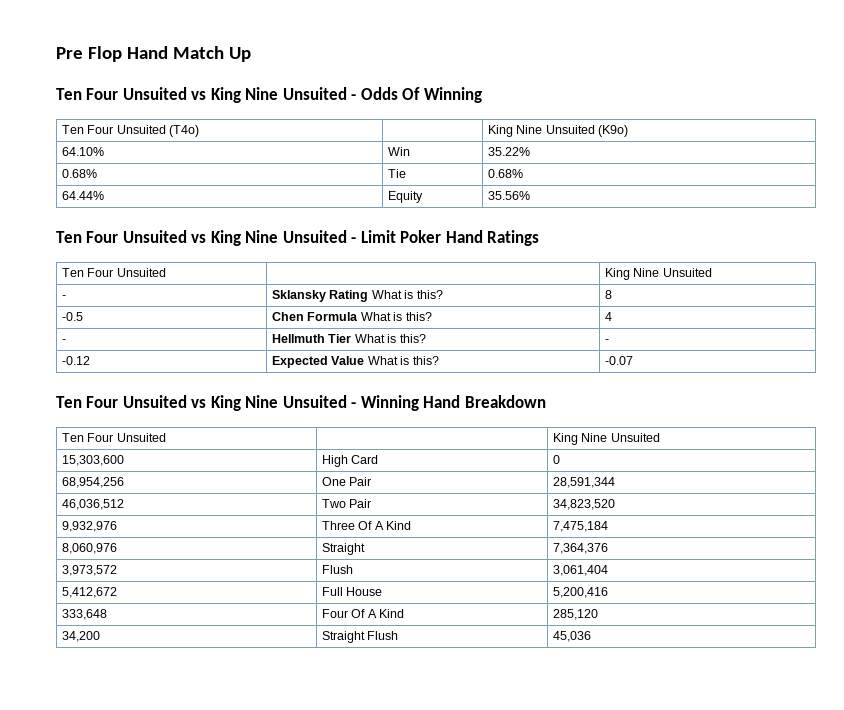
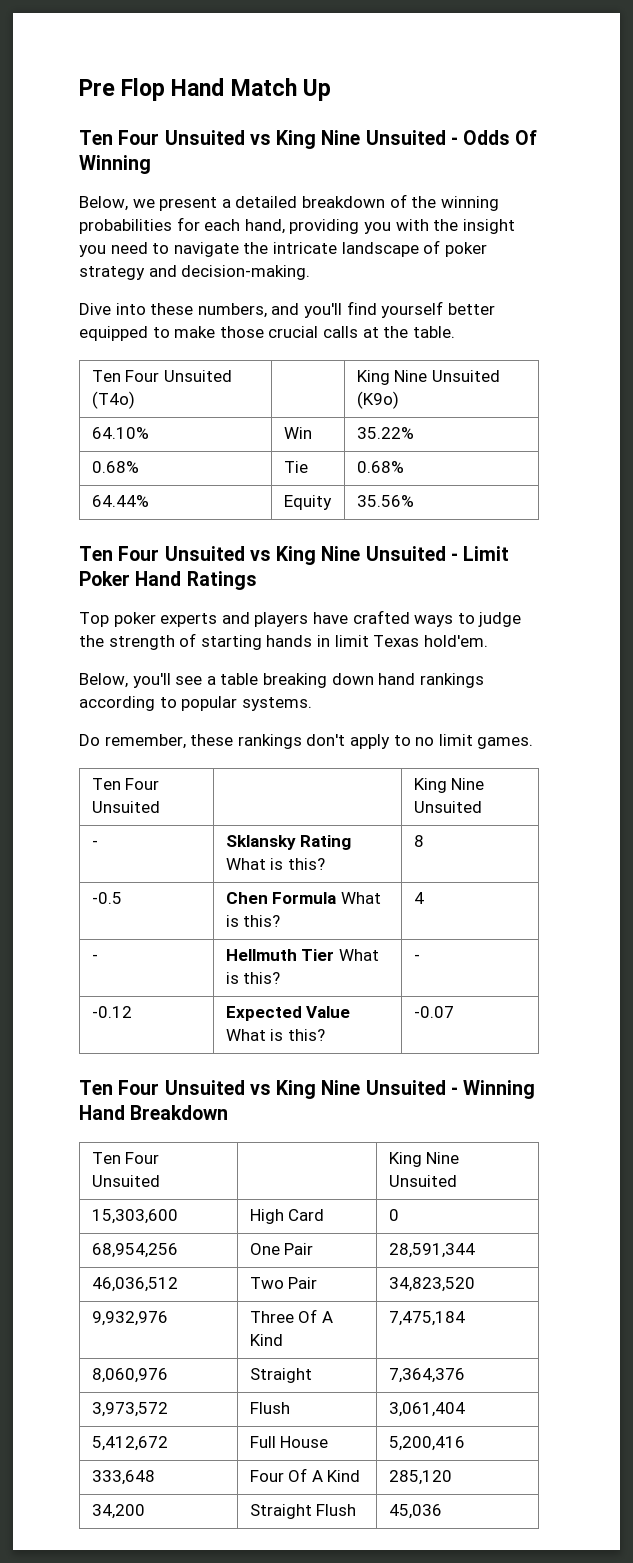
(482, 95) none -> [79,194,499,211] [79,217,515,234] [79,240,487,257] [79,265,311,280] [79,301,495,318] [79,326,455,341] // Below, we present a detailed breakdown of the winning probabilities for each hand, providing you with the insight you need to navigate the intricate landscape of poker strategy and decision-making. // Dive into these numbers, and you'll find yourself better equipped to make those crucial calls at the table.
(540, 238) none -> [79,610,522,627] [79,633,488,650] [79,673,484,688] [79,696,312,711] [79,734,534,749] // Top poker experts and players have crafted ways to judge the strength of starting hands in limit Texas hold'em. // Below, you'll see a table breaking down hand rankings according to popular systems. // Do remember, these rankings don't apply to no limit games.

